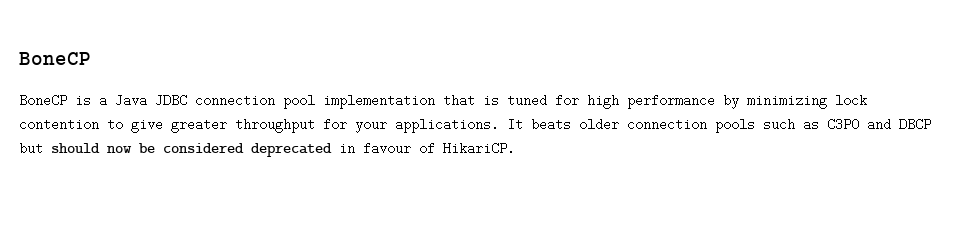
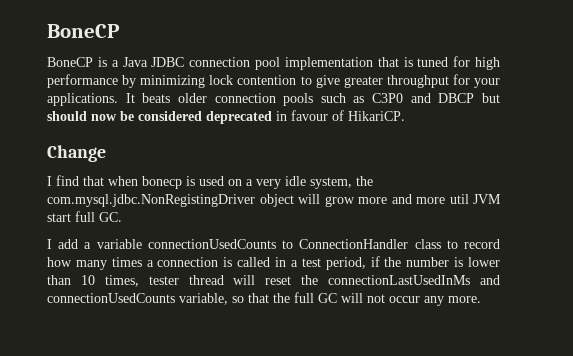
(515, 148) none -> [47,145,106,162] [47,175,373,189] [47,194,501,207] [47,211,122,222] [47,239,501,249] [47,256,501,270] [47,275,500,287] [47,292,481,306] // Change // I find that when bonecp is used on a very idle system, the com.mysql.jdbc.NonRegistingDriver object will grow more and more util JVM start full GC. // I add a variable connectionUsedCounts to ConnectionHandler class to record how many times a connection is called in a test period, if the number is lower than 10 times, tester thread will reset the connectionLastUsedInMs and connectionUsedCounts variable, so that the full GC will not occur any more.

